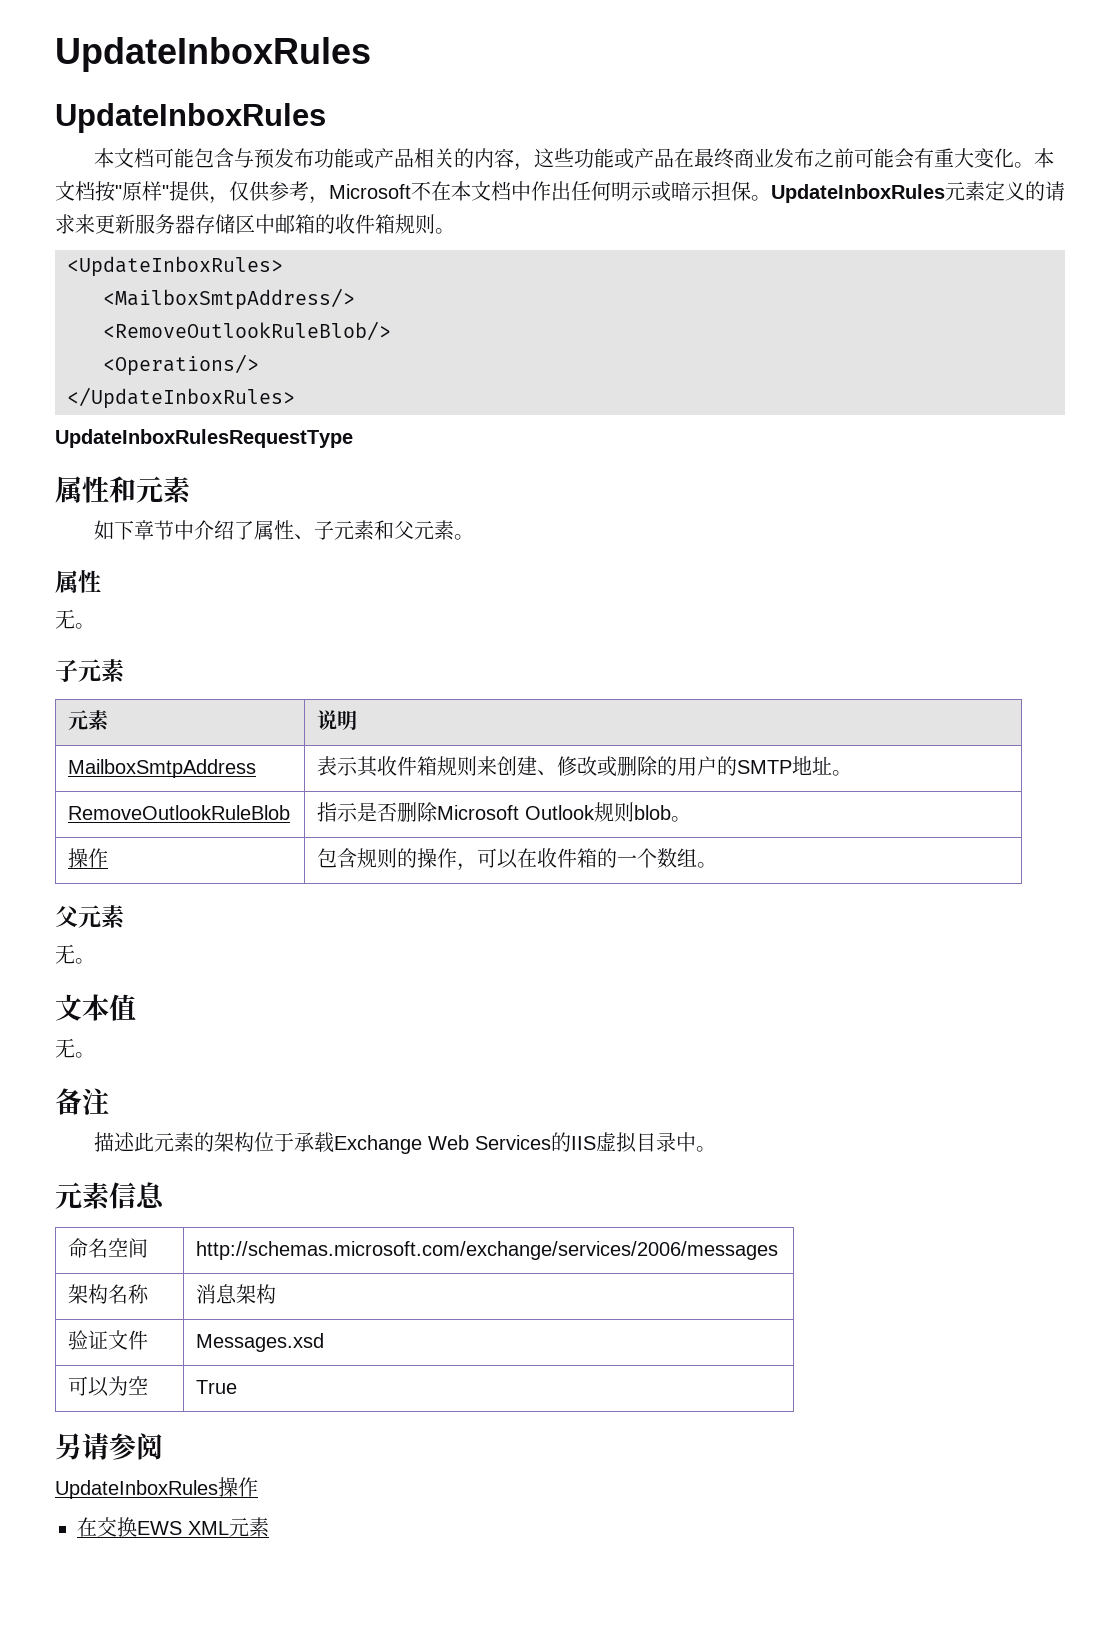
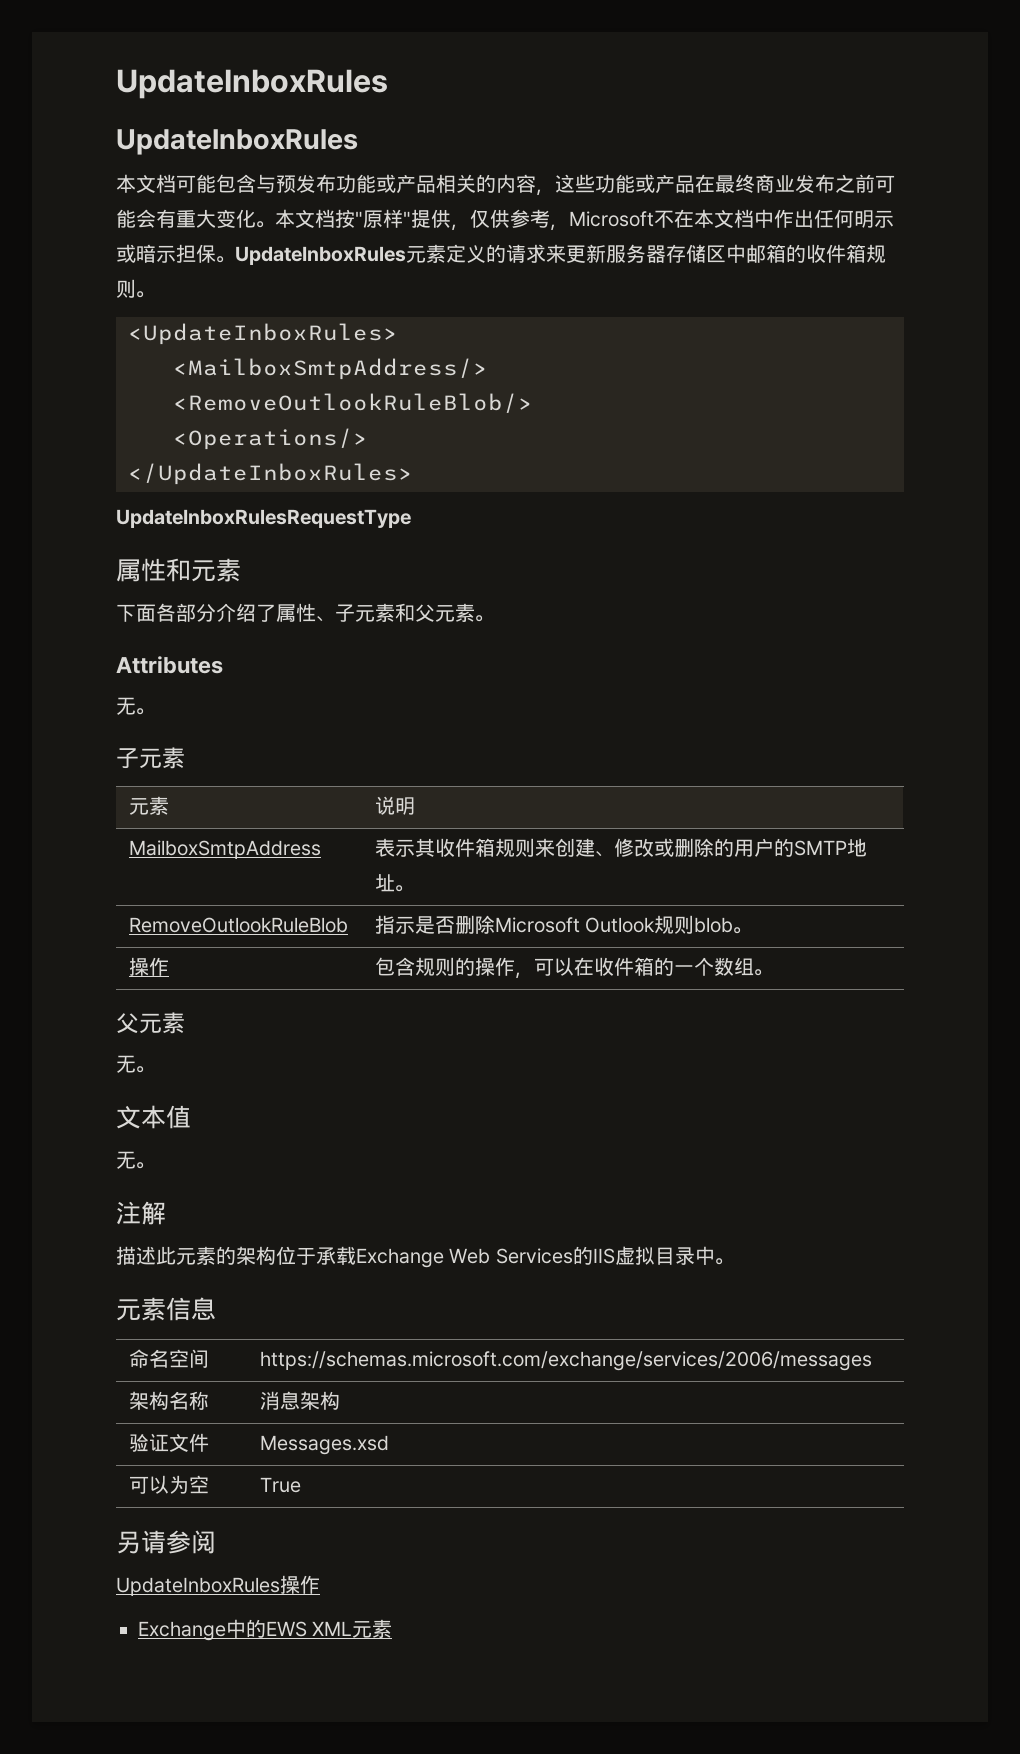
[93,520,194,540] 如下章节中 -> [116,603,216,622] 下面各部分
[55,570,101,593] 属性 -> [116,656,223,674] Attributes
[55,1088,82,1115] 备 -> (155, 1165) none
(109, 1101) none -> [141,1201,166,1225] 解
[196,1241,779,1260] http://schemas.microsoft.com/exchange/services/2006/messages -> [260,1351,873,1371] https://schemas.microsoft.com/exchange/services/2006/messages
[77,1517,137,1537] 在交换 -> [138,1619,266,1641] Exchange中的

